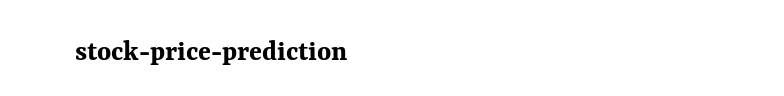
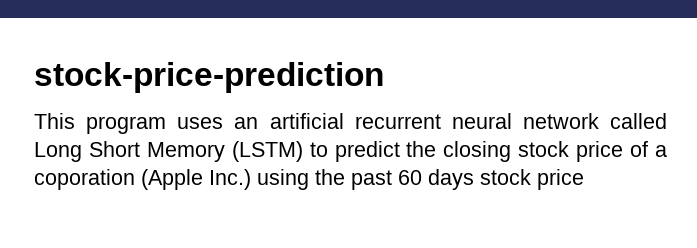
(347, 52) none -> [34,113,667,134] [34,141,668,162] [34,169,584,190] // This program uses an artificial recurrent neural network called Long Short Memory (LSTM) to predict the closing stock price of a coporation (Apple Inc.) using the past 60 days stock price

